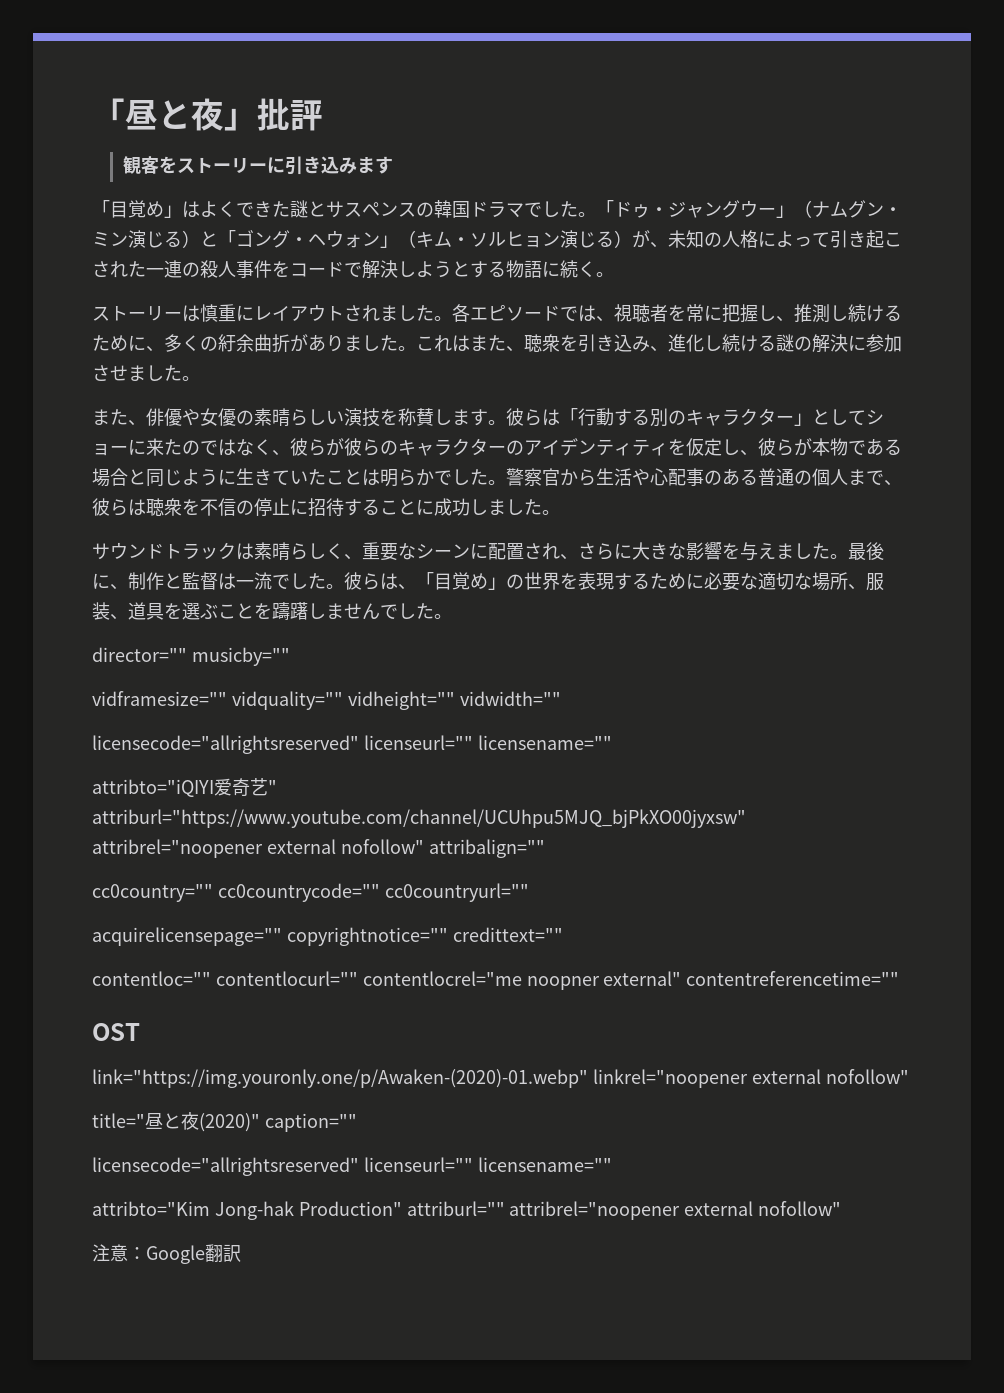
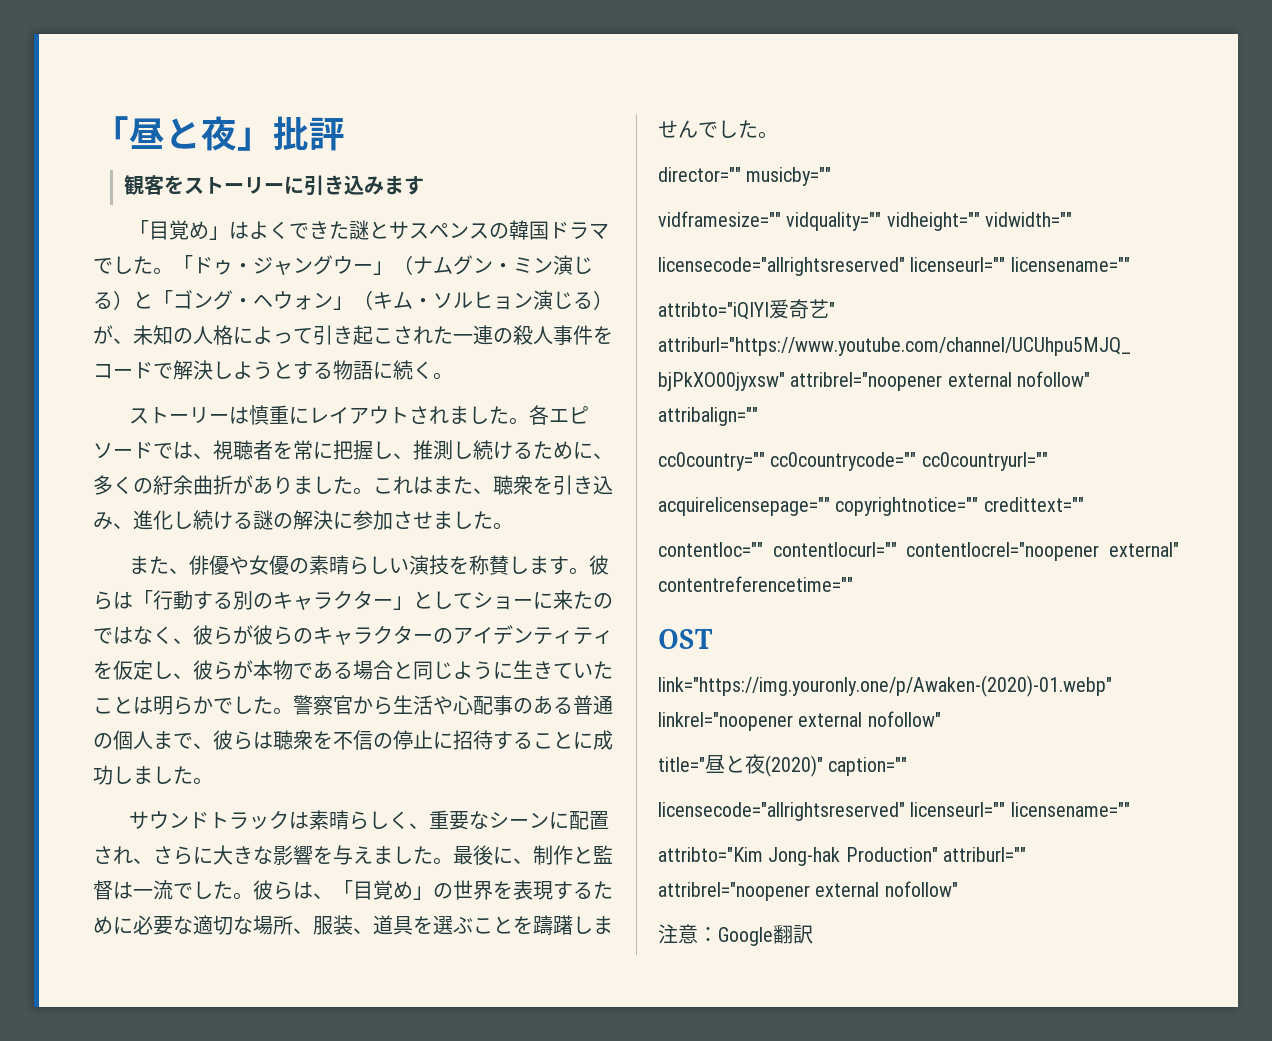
[362,971,600,990] contentlocrel="me noopner -> [906,542,1100,561] contentlocrel="noopener

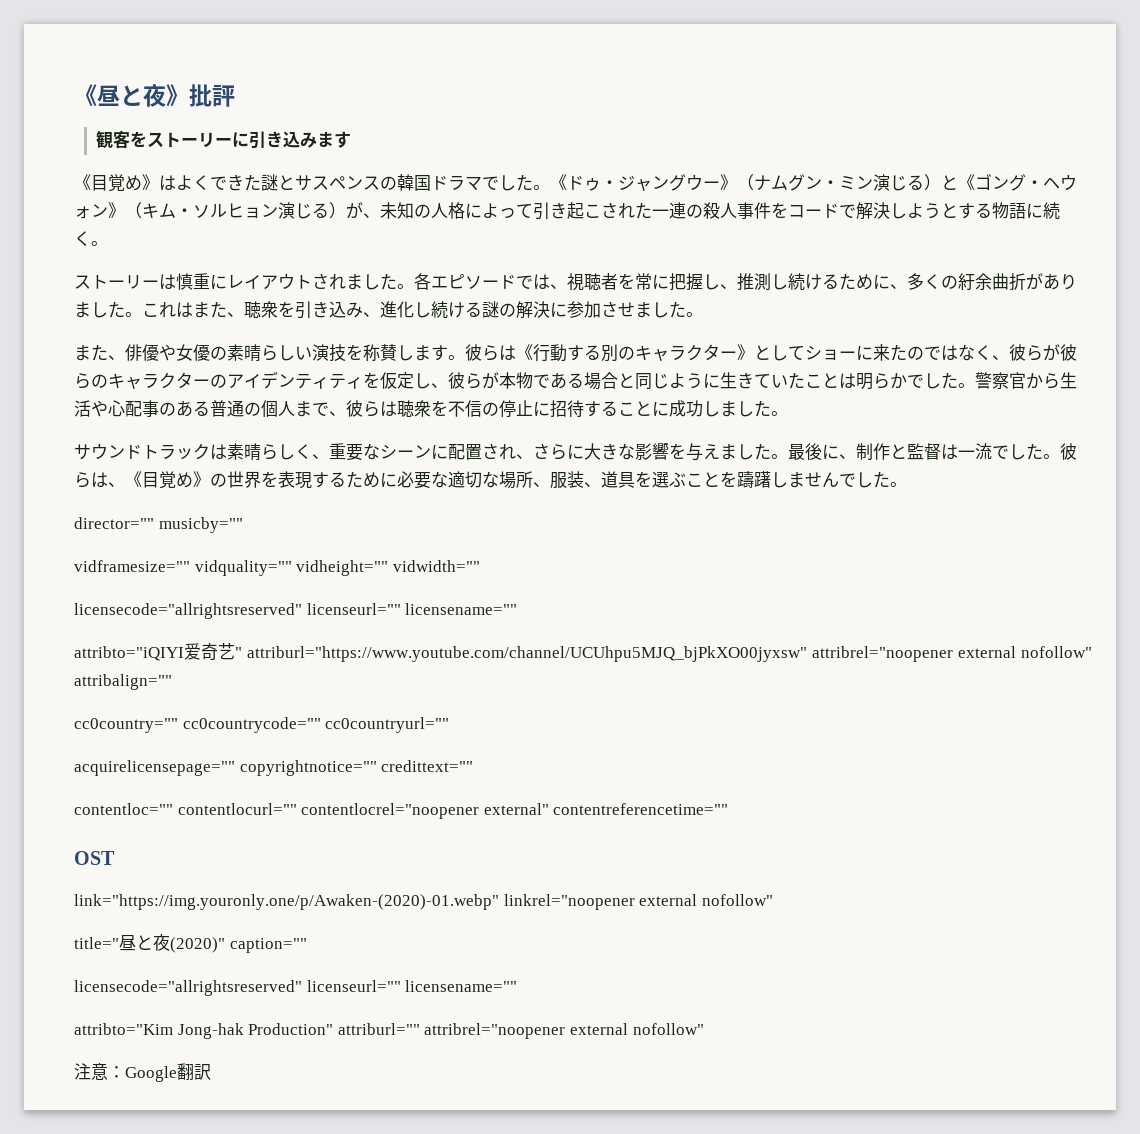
[93,116,273,151] 「昼と夜」 -> [74,84,189,107] 《昼と夜》
[129,220,230,240] 「目覚め」 -> [74,174,159,192] 《目覚め》
[173,255,193,273] 「 -> [550,174,567,190] 《
[373,261,393,275] 」 -> [720,174,737,190] 》
[153,290,173,308] 「 -> [958,174,975,190] 《
[333,296,353,310] 」 -> [108,202,125,218] 》
[133,590,153,608] 「 -> [516,344,533,360] 《
[393,596,413,610] 」 -> [737,344,754,360] 》
[333,880,433,900] 「目覚め」 -> [125,471,210,489] 《目覚め》

